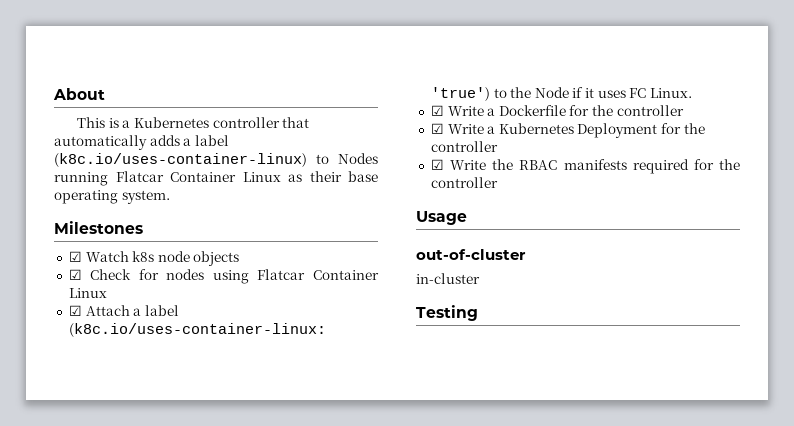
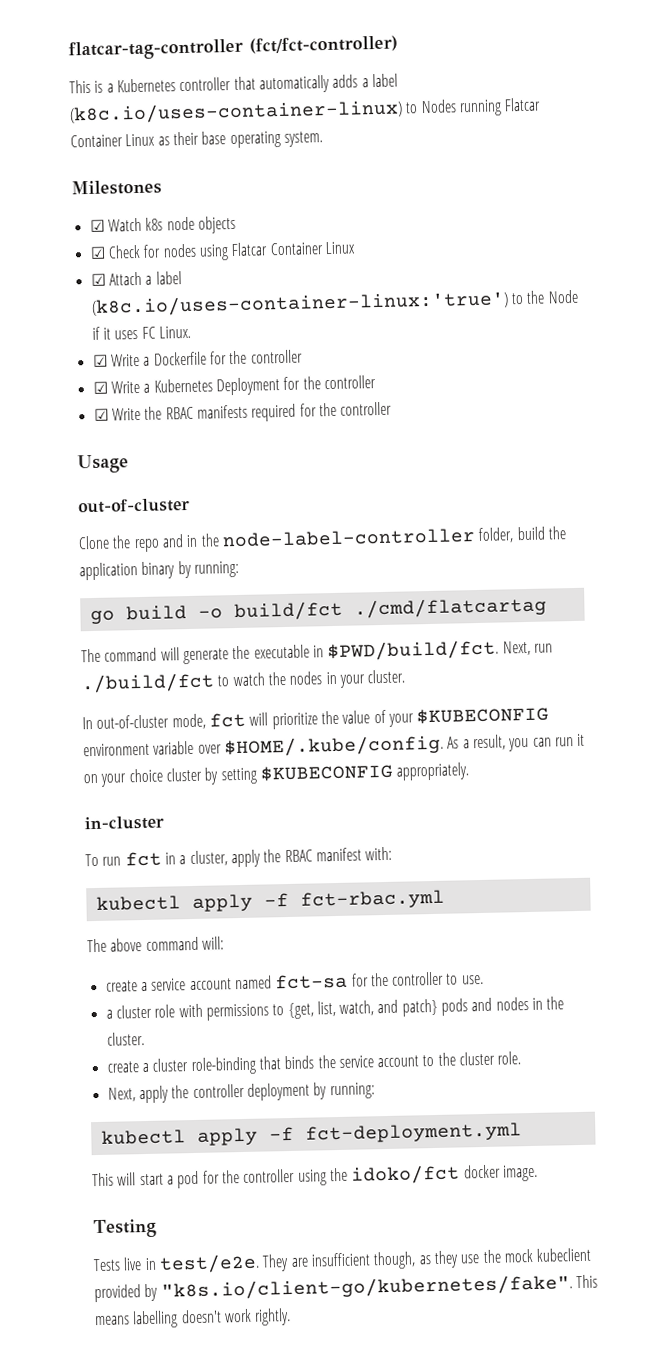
[53,88,105,100] About -> [68,35,398,61] flatcar-tag-controller (fct/fct-controller)
[416,273,480,284] [416,305,478,321] in-cluster // Testing -> [78,526,567,553] [79,560,239,581] [89,596,547,625] [81,639,553,665] [81,669,406,694] [82,706,550,730] [83,733,586,758] [83,762,470,787] [84,815,164,831] [85,846,393,868] [95,889,445,913] [87,936,224,953] [105,971,484,992] [105,996,565,1021] [106,1032,145,1046] [106,1051,522,1076] [107,1082,375,1104] [100,1122,522,1146] [92,1164,538,1189] [93,1218,157,1239] [93,1247,592,1274] [94,1274,598,1303] [95,1308,292,1329] Clone the repo and in the node-label-controller folder, build the application binary by running: // go build -o build/fct ./cmd/flatcartag // The command will generate the executable in $PWD/build/fct. Next, run ./build/fct to watch the nodes in your cluster. // In out-of-cluster mode, fct will prioritize the value of your $KUBECONFIG environment variable over $HOME/.kube/config. As a result, you can run it on your choice cluster by setting $KUBECONFIG appropriately. // in-cluster // To run fct in a cluster, apply the RBAC manifest with: // kubectl apply -f fct-rbac.yml // The above command will: // create a service account named fct-sa for the controller to use. // a cluster role with permissions to {get, list, watch, and patch} pods and nodes in the cluster. // create a cluster role-binding that binds the service account to the cluster role. // Next, apply the controller deployment by running: // kubectl apply -f fct-deployment.yml // This will start a pod for the controller using the idoko/fct docker image. // Testing // Tests live in test/e2e. They are insufficient though, as they use the mock kubeclient provided by "k8s.io/client-go/kubernetes/fake". This means labelling doesn't work rightly.

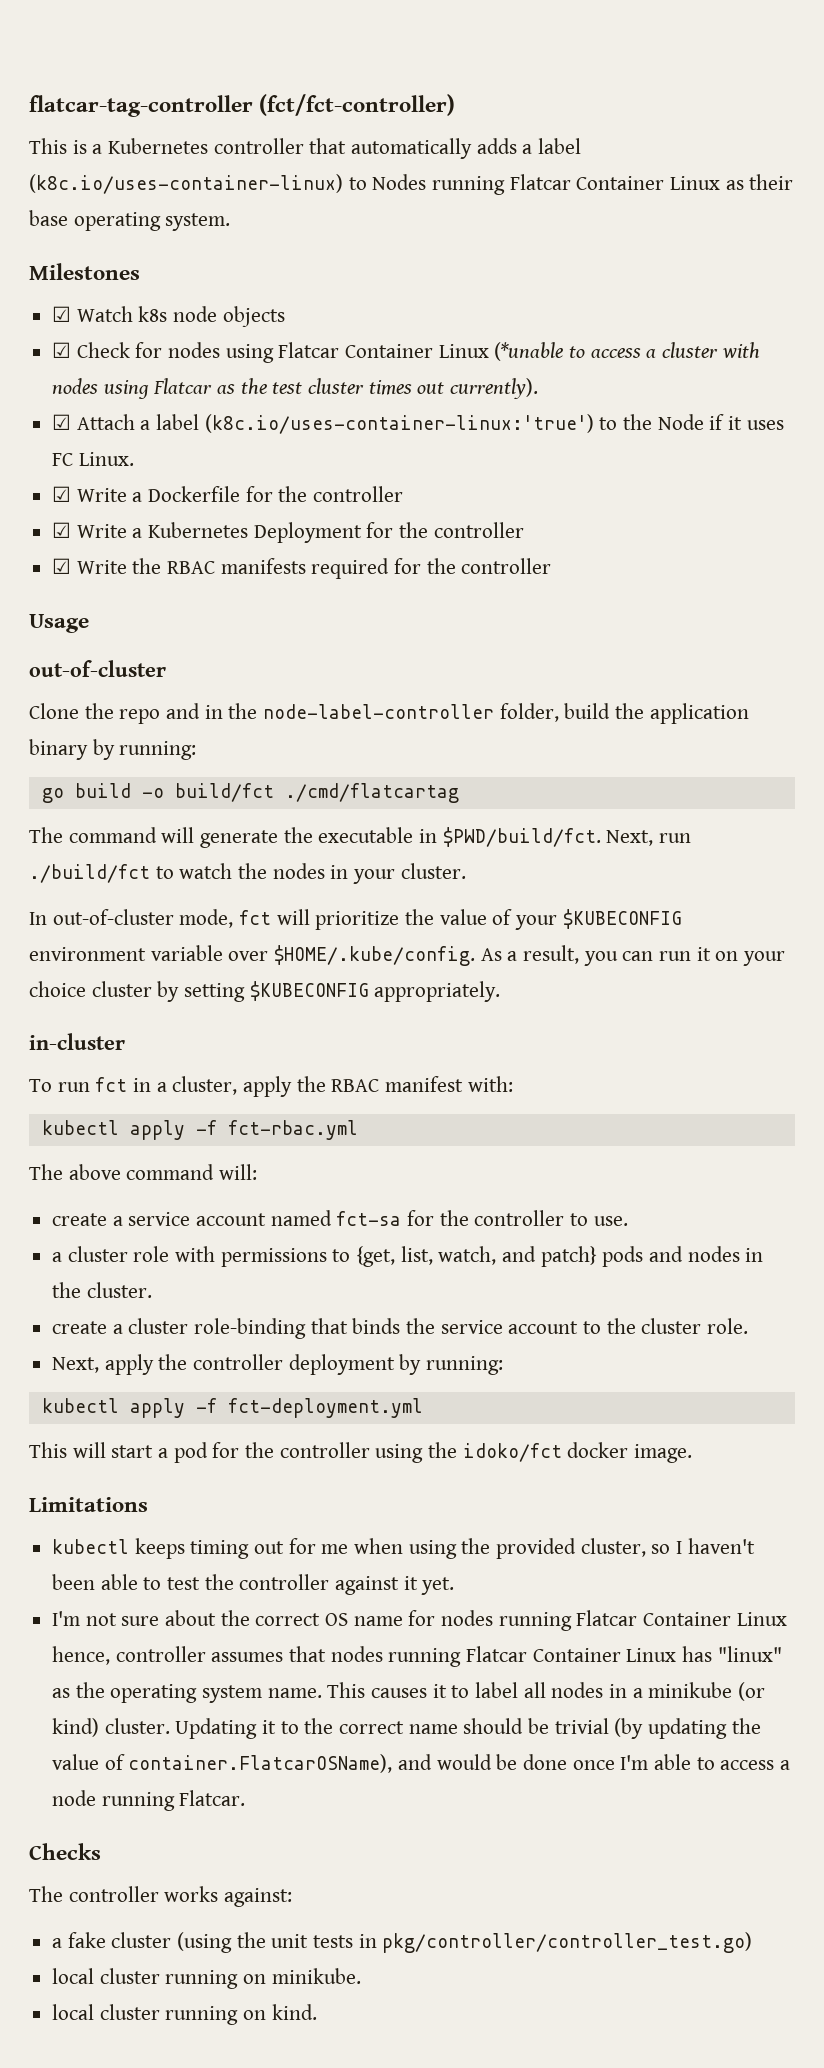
(356, 248) none -> [494,342,760,361] [52,378,539,399] (*unable to access a cluster with nodes using Flatcar as the test cluster times out currently).
[93,1218,157,1239] [93,1247,592,1274] [94,1274,598,1303] [95,1308,292,1329] Testing // Tests live in test/e2e. They are insufficient though, as they use the mock kubeclient provided by "k8s.io/client-go/kubernetes/fake". This means labelling doesn't work rightly. -> [29,1497,148,1512] [52,1538,755,1559] [52,1574,455,1595] [52,1610,787,1631] [52,1646,782,1667] [52,1682,766,1703] [52,1718,761,1739] [52,1754,791,1773] [52,1790,246,1811] [29,1843,101,1860] [29,1886,293,1907] [52,1932,753,1953] [52,1968,361,1989] [52,2004,317,2025] Limitations // kubectl keeps timing out for me when using the provided cluster, so I haven't been able to test the controller against it yet. // I'm not sure about the correct OS name for nodes running Flatcar Container Linux hence, controller assumes that nodes running Flatcar Container Linux has "linux" as the operating system name. This causes it to label all nodes in a minikube (or kind) cluster. Updating it to the correct name should be trivial (by updating the value of container.FlatcarOSName), and would be done once I'm able to access a node running Flatcar. // Checks // The controller works against: // a fake cluster (using the unit tests in pkg/controller/controller_test.go) // local cluster running on minikube. // local cluster running on kind.

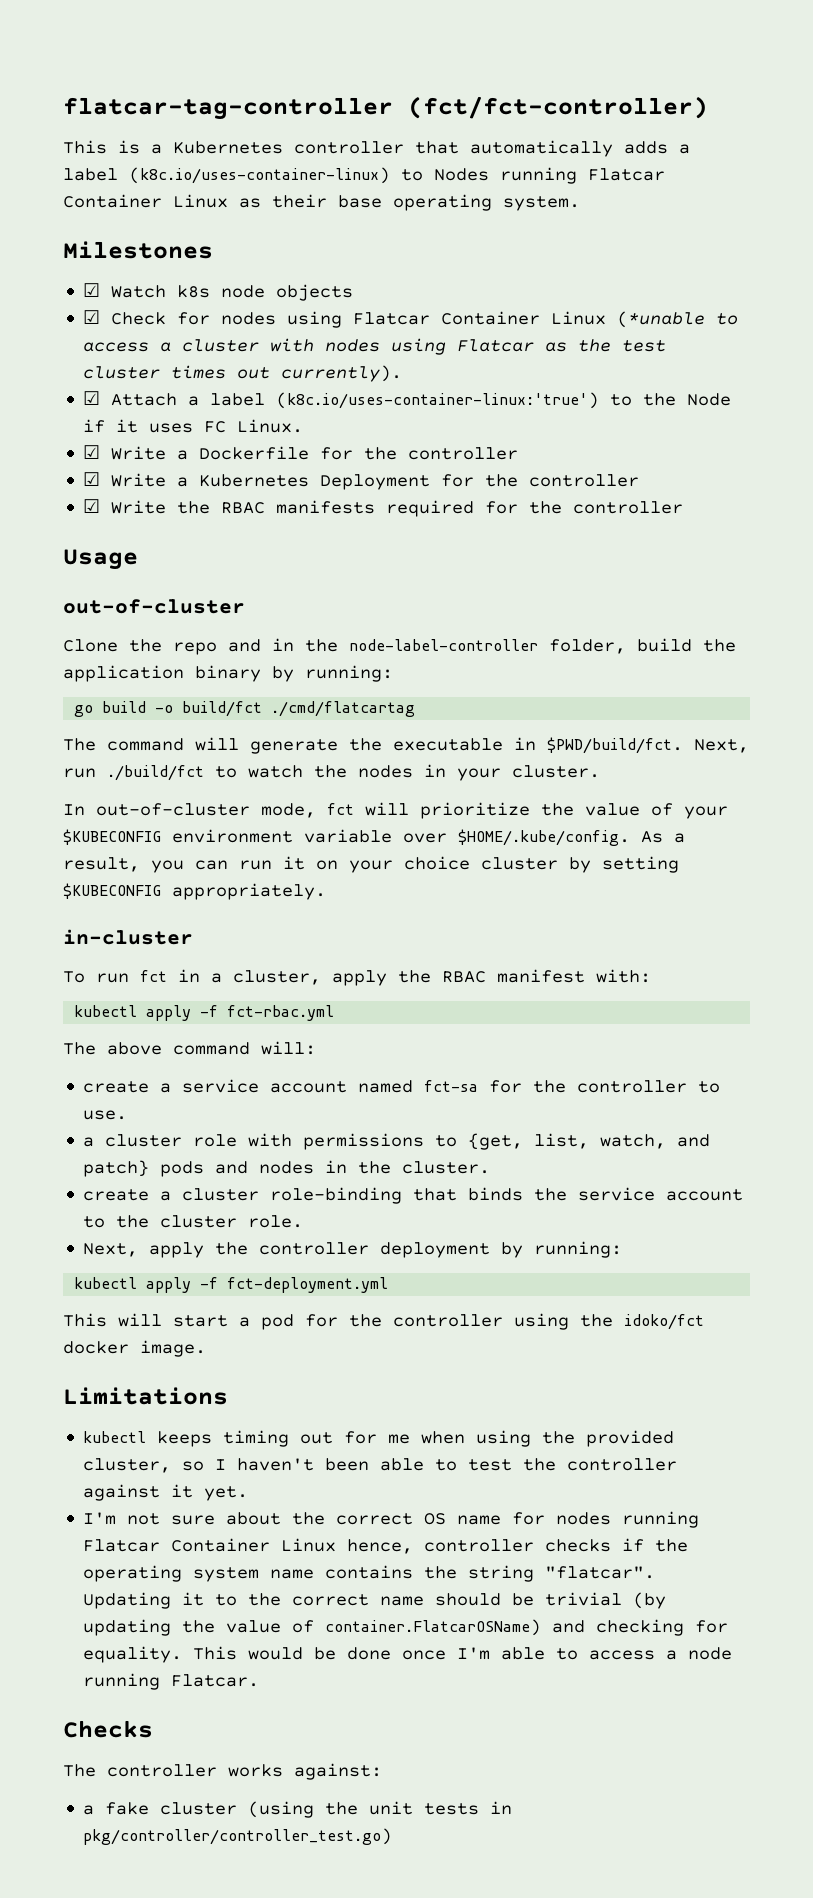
[211,1646,782,1667] [52,1682,766,1703] [52,1718,170,1737] assumes that nodes running Flatcar Container Linux has "linux" as the operating system name. This causes it to label all nodes in a minikube (or kind) cluster. -> [545,1538,689,1552] [83,1565,656,1582] checks if the operating system name contains the string "flatcar".
[128,1754,433,1773] container.FlatcarOSName), and -> [325,1619,729,1636] [83,1646,238,1663] container.FlatcarOSName) and checking for equality. This
[52,1968,361,1989] [52,2004,317,2025] // local cluster running on minikube. // local cluster running on kind. -> (393, 1836) none

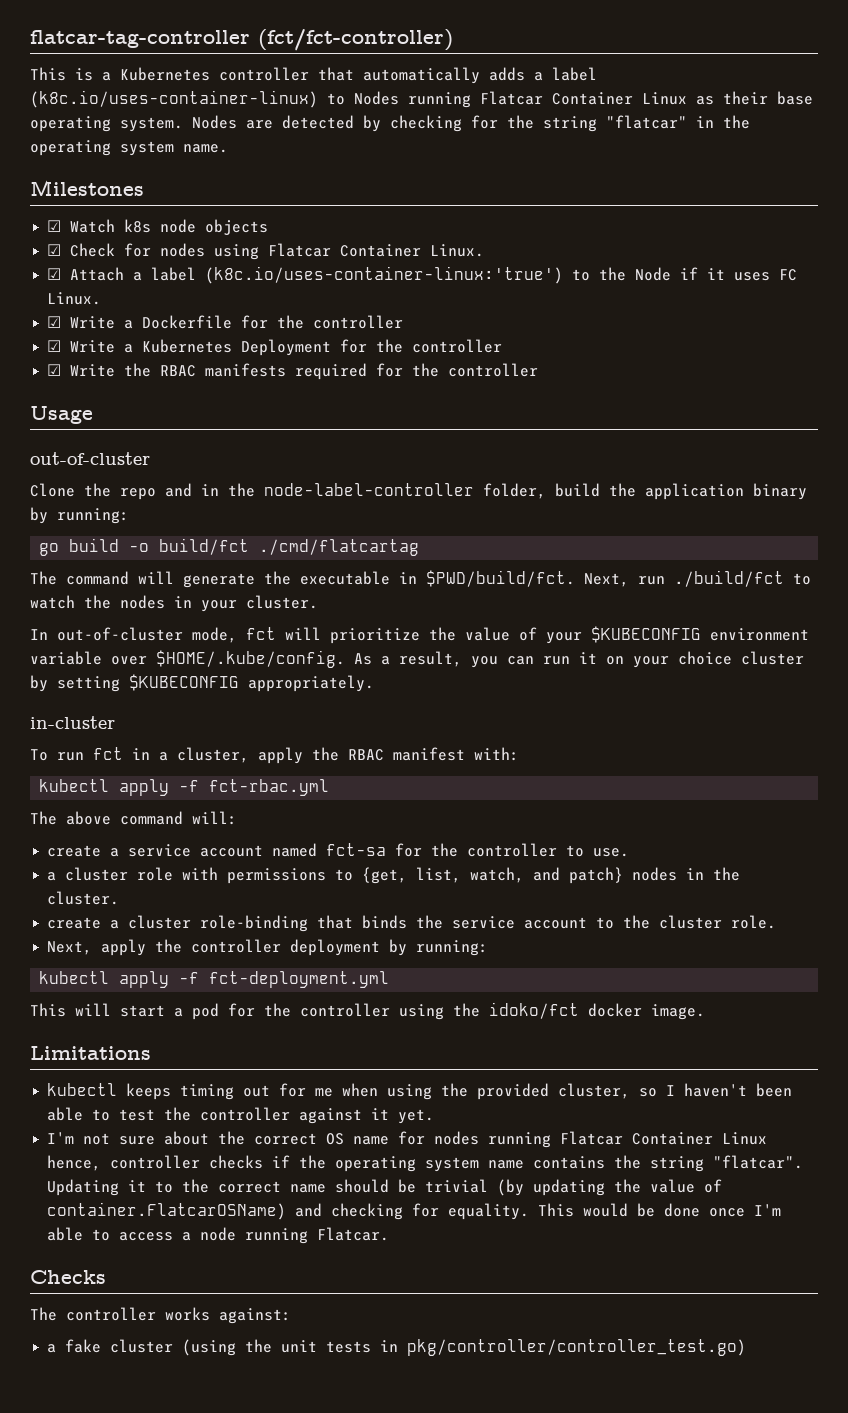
(580, 203) none -> [192,115,750,132] [30,140,228,156] Nodes are detected by checking for the string "flatcar" in the operating system name.
[551,311,739,328] [83,338,667,355] [83,365,403,382] Linux (*unable to access a cluster with nodes using Flatcar as the test cluster times out currently). -> [430,244,485,257] Linux.
[160,1161,249,1177] pods and -> (624, 875) none

